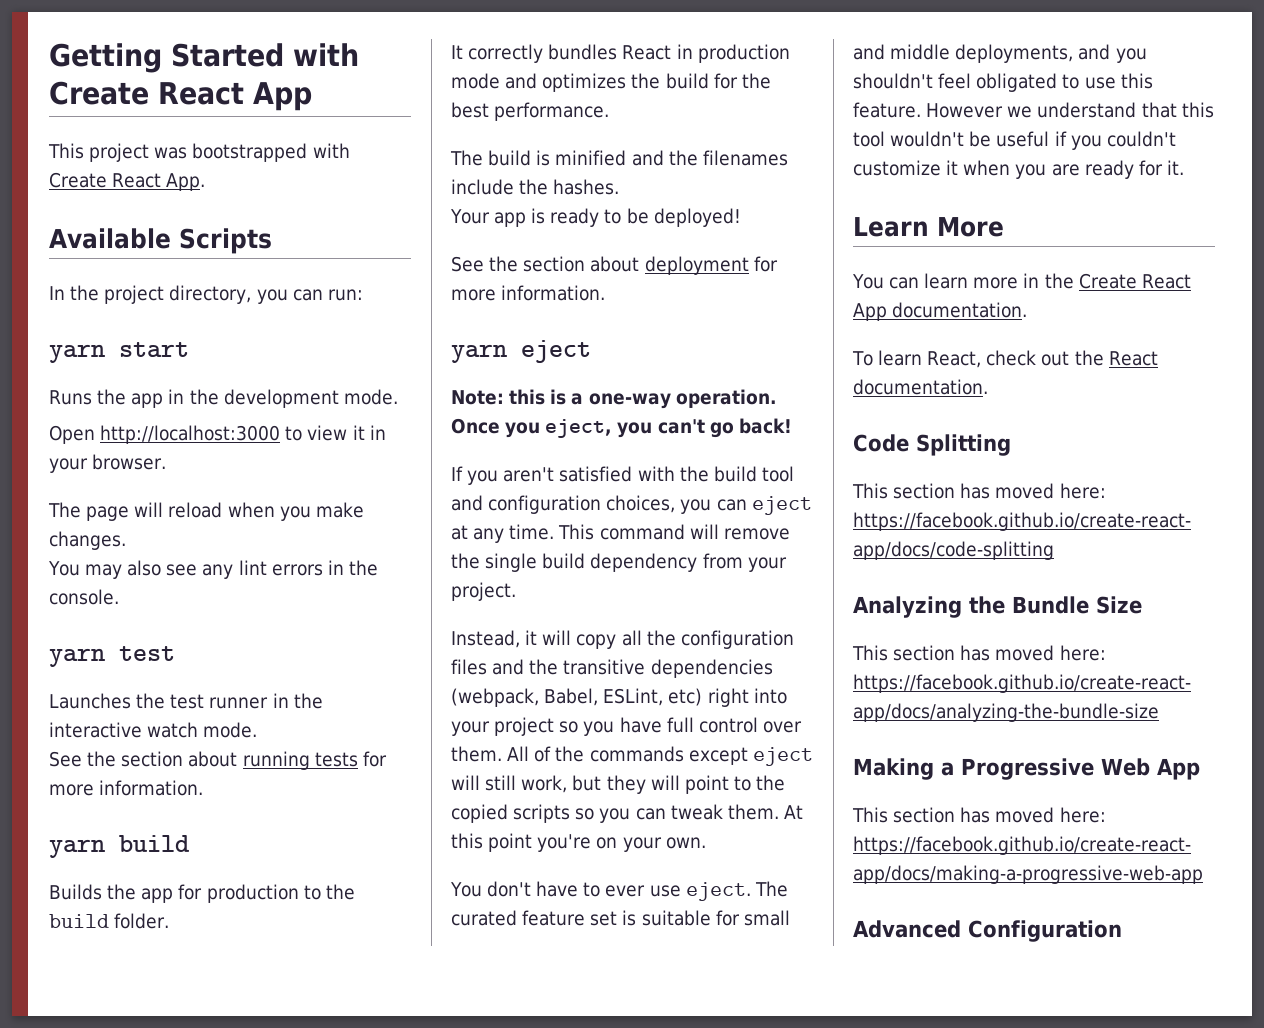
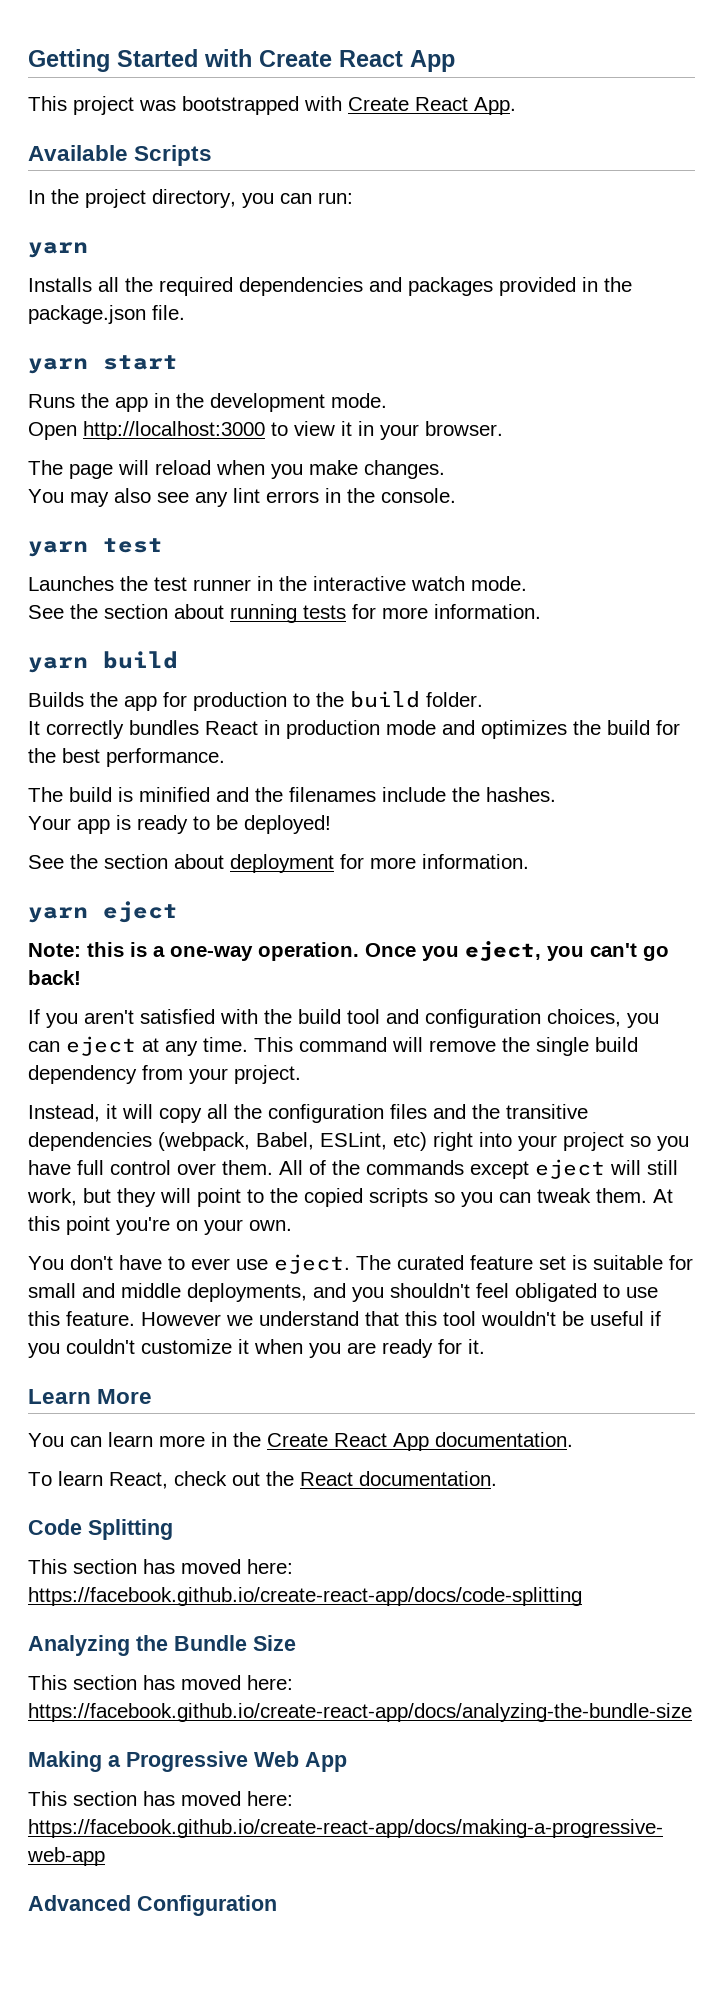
(106, 353) none -> [28,277,632,296] [28,305,185,324] [28,358,88,374] // Installs all the required dependencies and packages provided in the package.json file. // yarn

